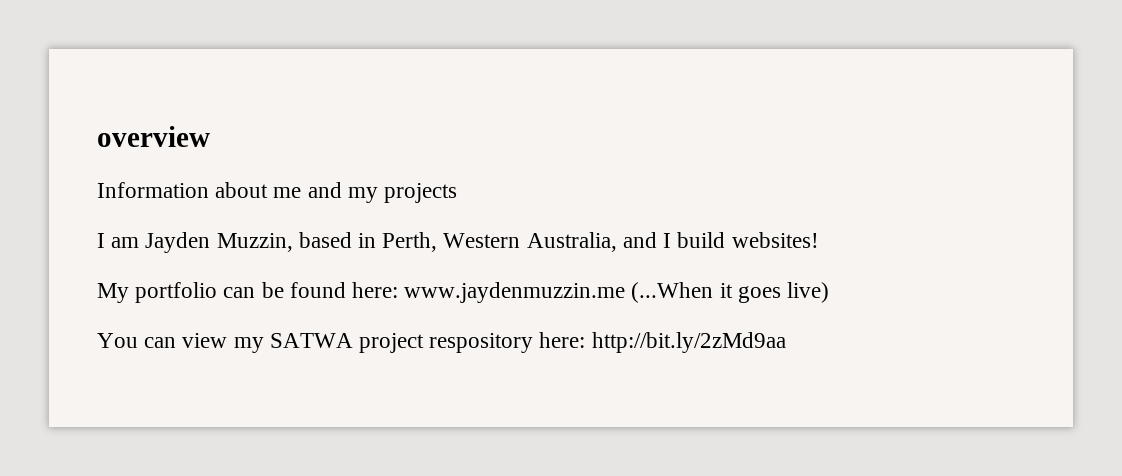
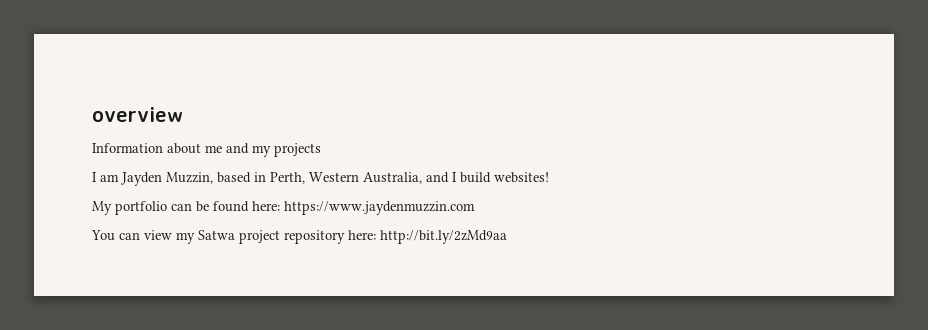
[404,282,830,303] www.jaydenmuzzin.me (...When it goes live) -> [284,201,475,215] https://www.jaydenmuzzin.com
[269,333,534,353] SATWA project respository -> [198,230,345,244] Satwa project repository

